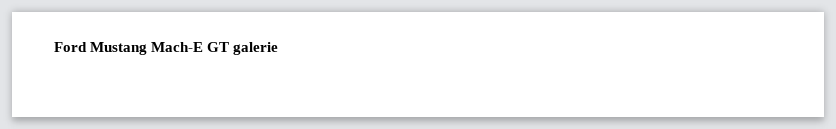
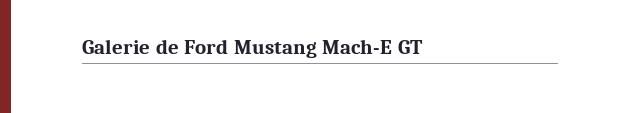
(54, 47) none -> [82,39,179,54] Galerie de
[233,42,279,55] galerie -> (423, 47) none

